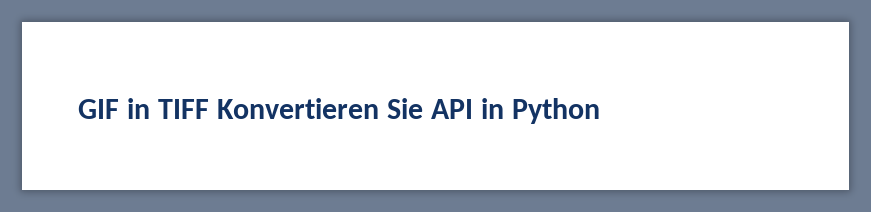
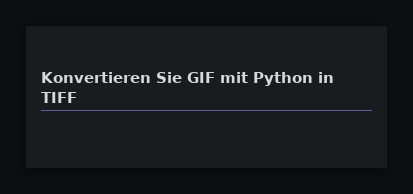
[78,98,600,124] GIF in TIFF Konvertieren Sie API in Python -> [41,72,334,86] [41,92,77,103] Konvertieren Sie GIF mit Python in TIFF

